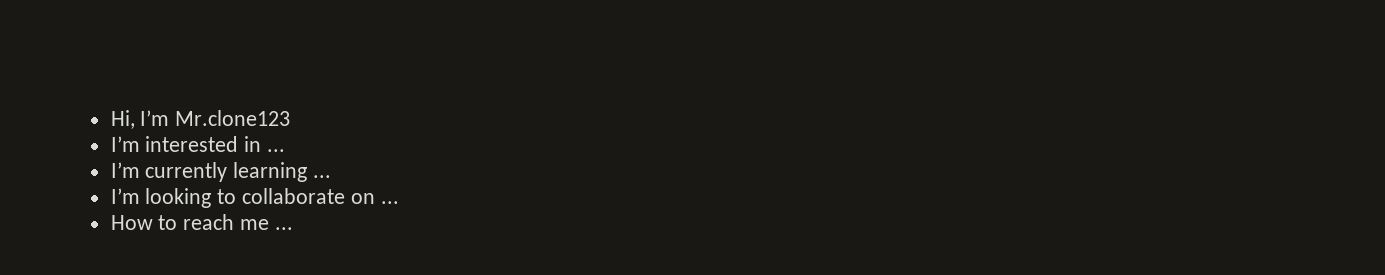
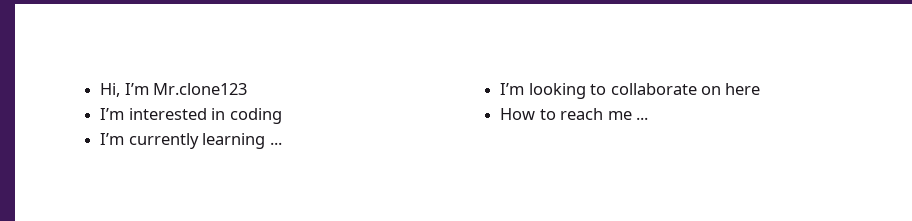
[267,149,286,152] ... -> [229,108,282,124] coding
[380,201,399,204] ... -> [725,83,761,95] here

